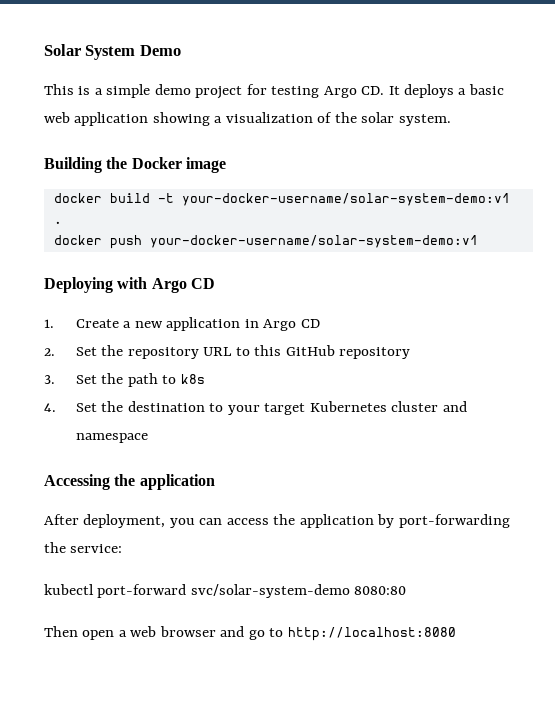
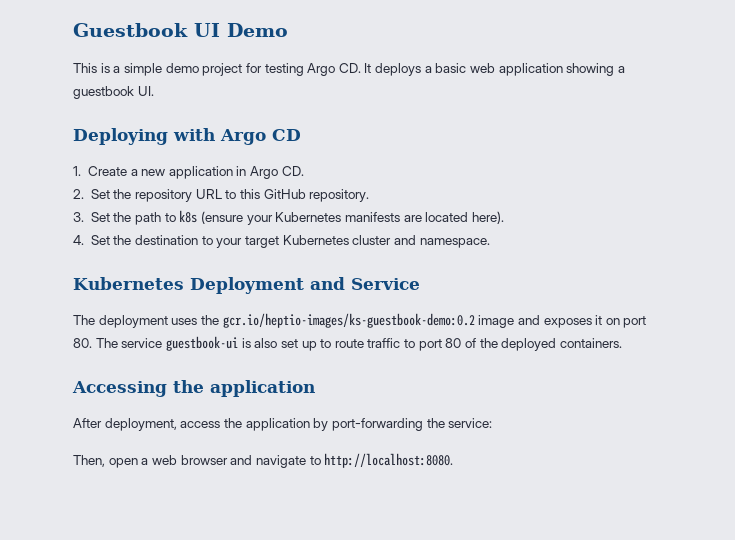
[44,44,136,60] Solar System -> [73,23,220,37] Guestbook UI
[225,112,451,126] [44,157,226,173] [53,193,510,206] [53,221,62,224] [53,235,478,249] visualization of the solar system. // Building the Docker image // docker build -t your-docker-username/solar-system-demo:v1 . // docker push your-docker-username/solar-system-demo:v1 -> [73,86,154,99] guestbook UI.
[300,319,320,328] CD -> [281,166,304,176] CD.
[339,347,411,359] repository -> [309,189,370,202] repository.
(205, 379) none -> [200,211,504,225] (ensure your Kubernetes manifests are located here).
[76,433,149,443] namespace -> [419,238,490,248] [73,277,420,294] [73,313,647,328] [73,336,622,351] namespace. // Kubernetes Deployment and Service // The deployment uses the gcr.io/heptio-images/ks-guestbook-demo:0.2 image and exposes it on port 80. The service guestbook-ui is also set up to route traffic to port 80 of the deployed containers.
[169,518,223,528] you can -> (177, 424) none
[44,584,407,598] [44,626,78,637] kubectl port-forward svc/solar-system-demo 8080:80 // Then -> [73,455,105,467] Then,
[248,627,456,641] go to http://localhost:8080 -> [255,453,454,468] navigate to http://localhost:8080.

